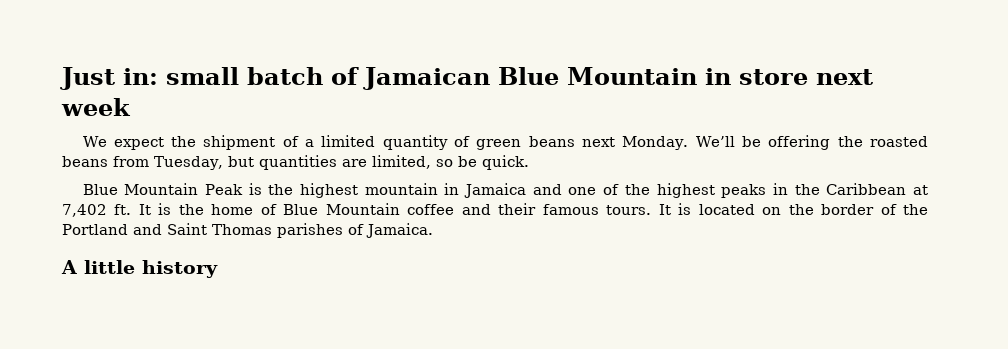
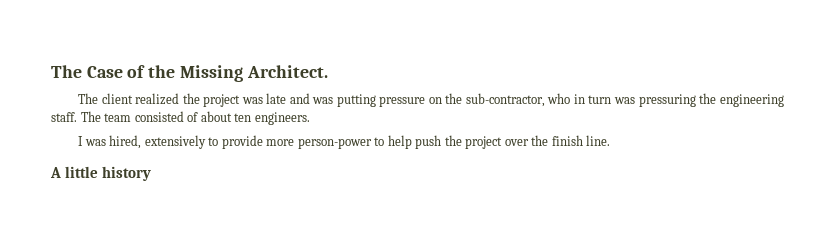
[60,67,873,90] [61,98,131,116] [82,135,929,150] [62,155,529,170] [82,183,928,198] [62,203,929,217] [62,223,433,238] Just in: small batch of Jamaican Blue Mountain in store next week // We expect the shipment of a limited quantity of green beans next Monday. We’ll be offering the roasted beans from Tuesday, but quantities are limited, so be quick. // Blue Mountain Peak is the highest mountain in Jamaica and one of the highest peaks in the Caribbean at 7,402 ft. It is the home of Blue Mountain coffee and their famous tours. It is located on the border of the Portland and Saint Thomas parishes of Jamaica. -> [51,65,328,82] [78,93,784,107] [51,111,310,125] [78,135,611,149] The Case of the Missing Architect. // The client realized the project was late and was putting pressure on the sub-contractor, who in turn was pressuring the engineering staff. The team consisted of about ten engineers. // I was hired, extensively to provide more person-power to help push the project over the finish line.

